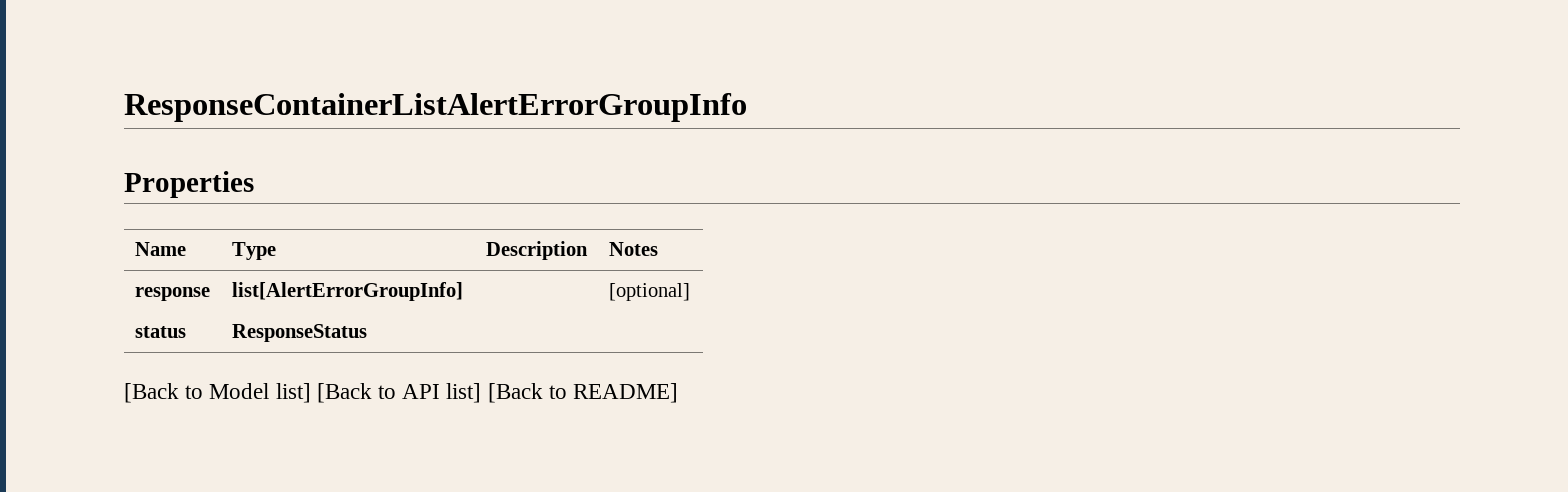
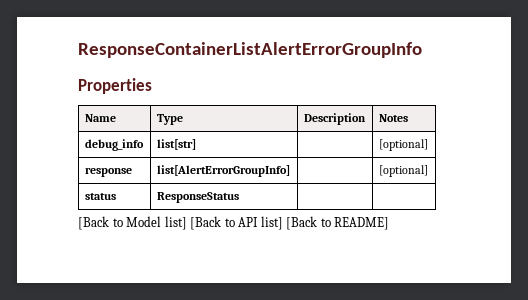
(658, 249) none -> [84,139,144,151] [156,139,196,150] [378,139,428,151] // debug_info | list[str] | | [optional]

